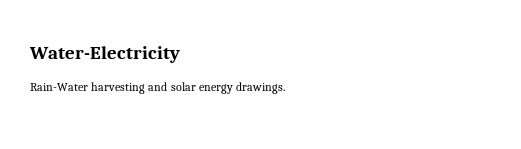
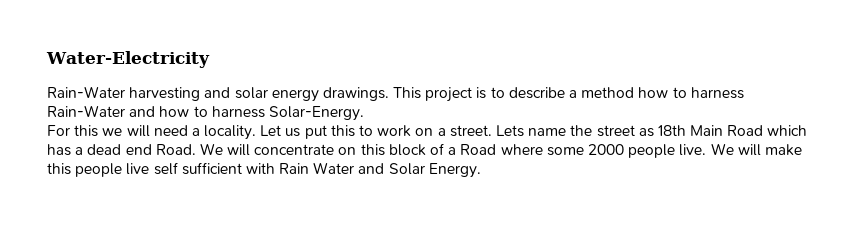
(286, 88) none -> [393,87,744,102] [47,105,364,121] [47,125,808,140] [47,143,802,158] [47,162,481,178] This project is to describe a method how to harness Rain-Water and how to harness Solar-Energy. // For this we will need a locality. Let us put this to work on a street. Lets name the street as 18th Main Road which has a dead end Road. We will concentrate on this block of a Road where some 2000 people live. We will make this people live self sufficient with Rain Water and Solar Energy.

